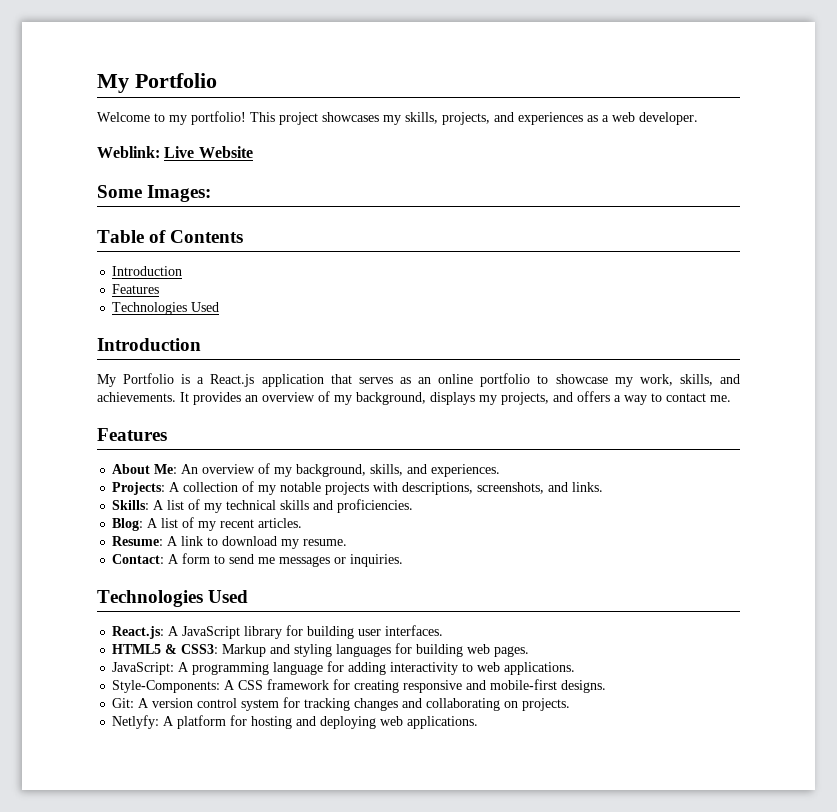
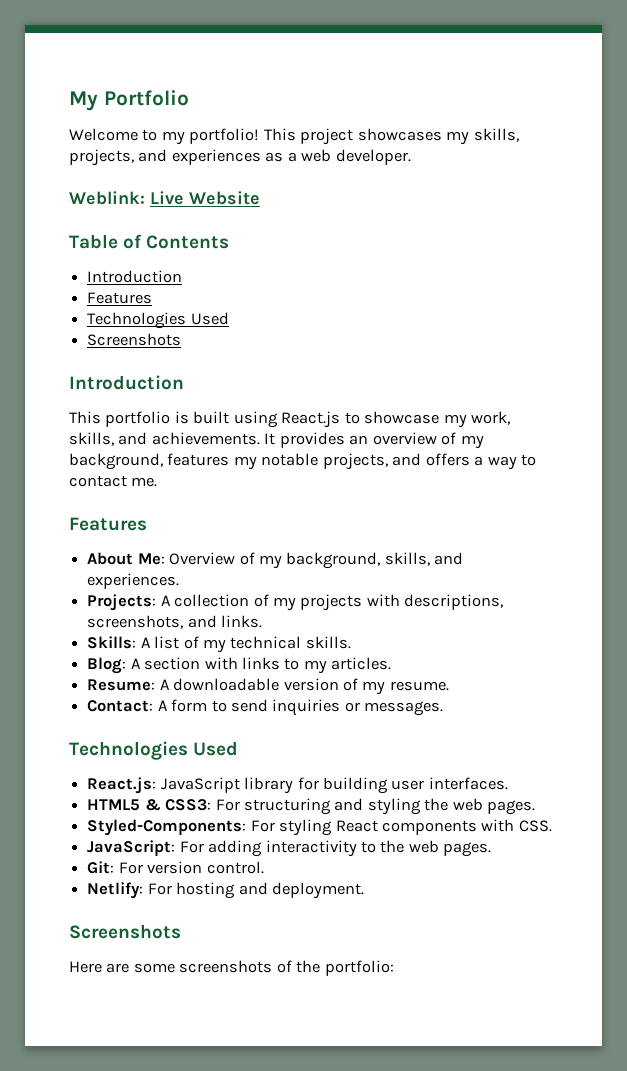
[97,185,212,202] // Some Images: -> (260, 198) none
[97,338,201,351] [97,373,531,387] // Introduction // My Portfolio is a React.js application that serves as an online portfolio -> [87,333,182,346] [69,375,184,390] [69,411,341,428] // Screenshots // Introduction // This portfolio is built using React.js
[430,392,497,405] displays my -> [167,453,319,470] features my notable
[181,464,256,474] An overview -> [169,552,236,565] Overview
[280,482,322,492] notable -> (296, 604) none
[280,499,414,513] skills and proficiencies. -> [305,636,351,649] skills.
[161,517,255,531] list of my recent -> [144,657,327,674] section with links to my
[181,536,278,546] link to download -> [173,678,358,691] downloadable version of
[258,554,404,567] me messages or inquiries. -> [272,699,444,716] inquiries or messages.
[168,626,180,636] A -> (157, 785) none
[222,643,530,657] [112,661,576,675] [112,679,607,693] [112,697,571,711] [112,715,479,729] Markup and styling languages for building web pages. // JavaScript: A programming language for adding interactivity to web applications. // Style-Components: A CSS framework for creating responsive and mobile-first designs. // Git: A version control system for tracking changes and collaborating on projects. // Netlyfy: A platform for hosting and deploying web applications. -> [215,798,536,815] [87,819,552,836] [87,840,492,857] [87,861,264,874] [87,882,364,899] [69,924,181,939] [69,960,394,976] For structuring and styling the web pages. // Styled-Components: For styling React components with CSS. // JavaScript: For adding interactivity to the web pages. // Git: For version control. // Netlify: For hosting and deployment. // Screenshots // Here are some screenshots of the portfolio:

